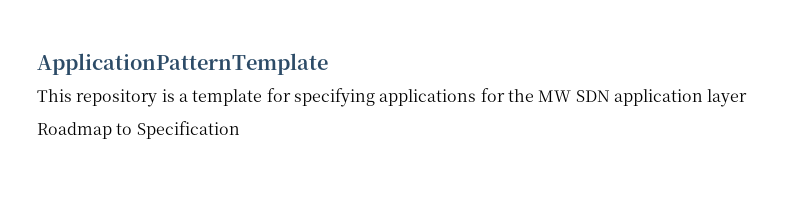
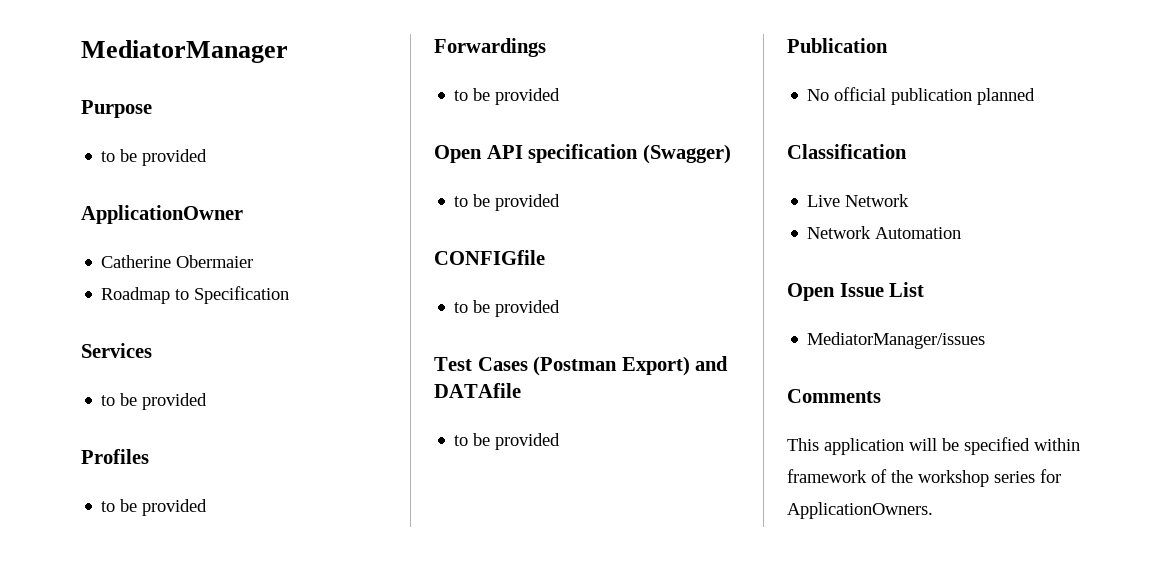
[37,53,328,75] [37,88,748,107] [37,121,240,139] ApplicationPatternTemplate // This repository is a template for specifying applications for the MW SDN application layer // Roadmap to Specification -> [81,40,288,63] [81,100,152,118] [101,149,208,166] [81,205,243,224] [101,255,254,268] [101,286,290,304] [81,343,152,358] [101,393,208,410] [81,449,149,464] [101,499,208,516] [434,38,546,57] [454,88,561,105] [434,144,731,164] [454,194,561,211] [434,250,545,265] [454,300,561,317] [434,356,729,376] [434,383,521,398] [454,433,561,450] [787,38,888,53] [807,87,1036,105] [787,144,907,159] [807,194,910,207] [807,226,962,239] [787,282,925,301] [807,332,986,349] [787,389,881,403] [787,437,1080,455] [787,469,1061,487] [787,502,933,519] MediatorManager // Purpose // to be provided // ApplicationOwner // Catherine Obermaier // Roadmap to Specification // Services // to be provided // Profiles // to be provided // Forwardings // to be provided // Open API specification (Swagger) // to be provided // CONFIGfile // to be provided // Test Cases (Postman Export) and DATAfile // to be provided // Publication // No official publication planned // Classification // Live Network // Network Automation // Open Issue List // MediatorManager/issues // Comments // This application will be specified within framework of the workshop series for ApplicationOwners.

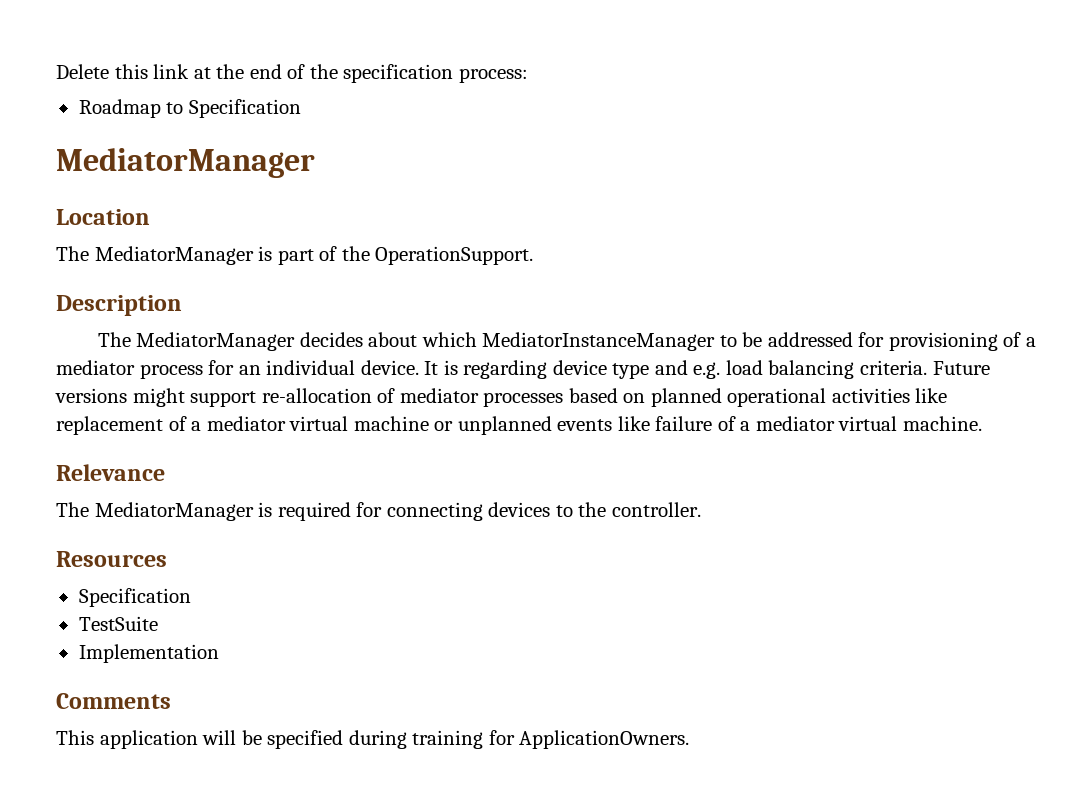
[81,40,288,63] [81,100,152,118] [101,149,208,166] [81,205,243,224] [101,255,254,268] [101,286,290,304] [81,343,152,358] [101,393,208,410] [81,449,149,464] [101,499,208,516] [434,38,546,57] [454,88,561,105] [434,144,731,164] [454,194,561,211] [434,250,545,265] [454,300,561,317] [434,356,729,376] [434,383,521,398] [454,433,561,450] [787,38,888,53] [807,87,1036,105] [787,144,907,159] [807,194,910,207] [807,226,962,239] [787,282,925,301] [807,332,986,349] MediatorManager // Purpose // to be provided // ApplicationOwner // Catherine Obermaier // Roadmap to Specification // Services // to be provided // Profiles // to be provided // Forwardings // to be provided // Open API specification (Swagger) // to be provided // CONFIGfile // to be provided // Test Cases (Postman Export) and DATAfile // to be provided // Publication // No official publication planned // Classification // Live Network // Network Automation // Open Issue List // MediatorManager/issues -> [56,64,528,83] [78,99,301,118] [56,148,315,178] [56,209,150,225] [56,246,534,265] [56,295,182,316] [97,332,1036,351] [56,360,990,379] [55,388,948,407] [56,416,983,435] [56,464,165,481] [56,502,701,521] [56,551,167,567] [78,588,191,607] [78,616,158,631] [78,644,219,663] Delete this link at the end of the specification process: // Roadmap to Specification // MediatorManager // Location // The MediatorManager is part of the OperationSupport. // Description // The MediatorManager decides about which MediatorInstanceManager to be addressed for provisioning of a mediator process for an individual device. It is regarding device type and e.g. load balancing criteria. Future versions might support re-allocation of mediator processes based on planned operational activities like replacement of a mediator virtual machine or unplanned events like failure of a mediator virtual machine. // Relevance // The MediatorManager is required for connecting devices to the controller. // Resources // Specification // TestSuite // Implementation
[1034,438,1080,451] [787,469,1035,487] within framework of the workshop series -> [348,730,484,749] during training

